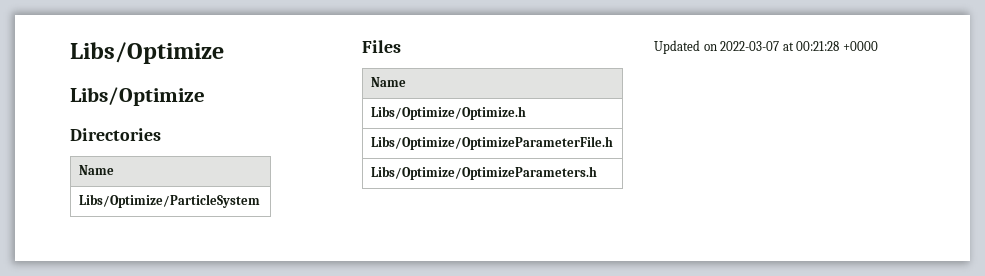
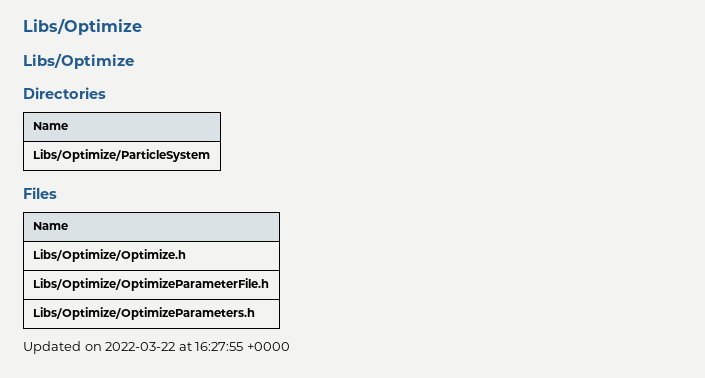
[720,41,840,51] 2022-03-07 at 00:21:28 -> [105,342,244,351] 2022-03-22 at 16:27:55

